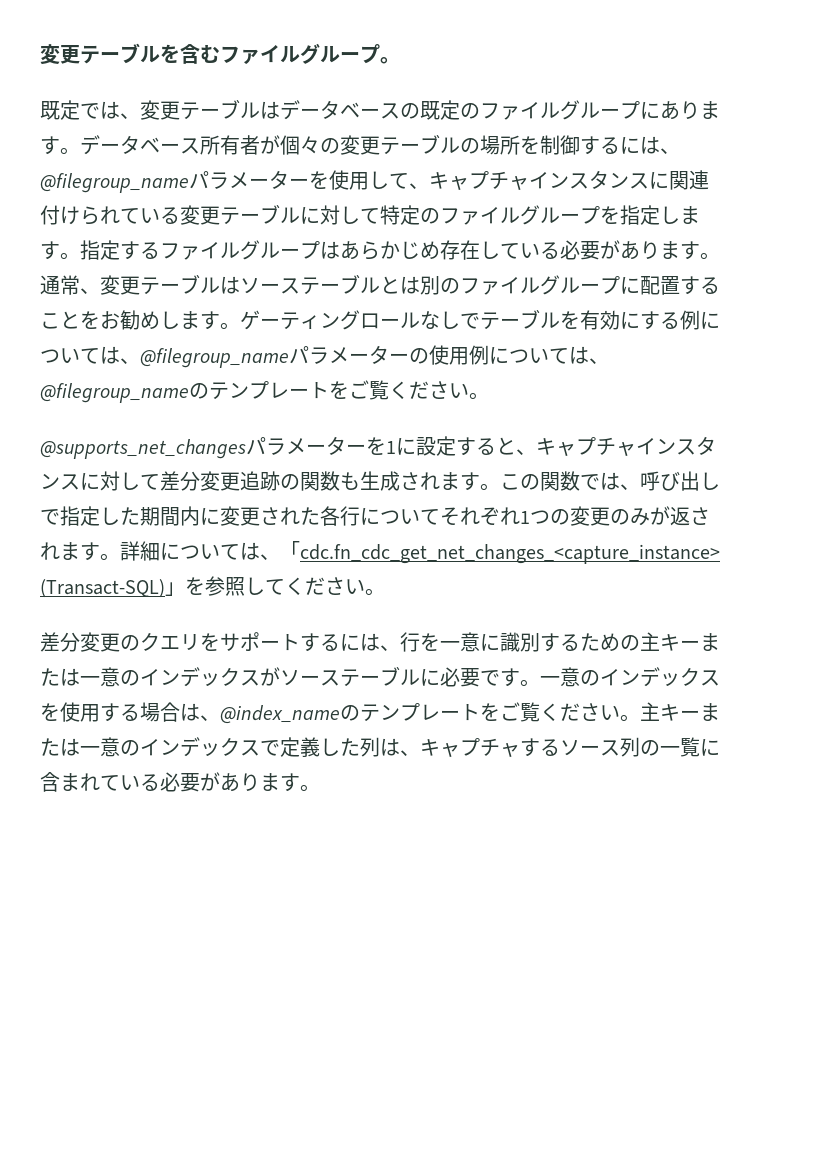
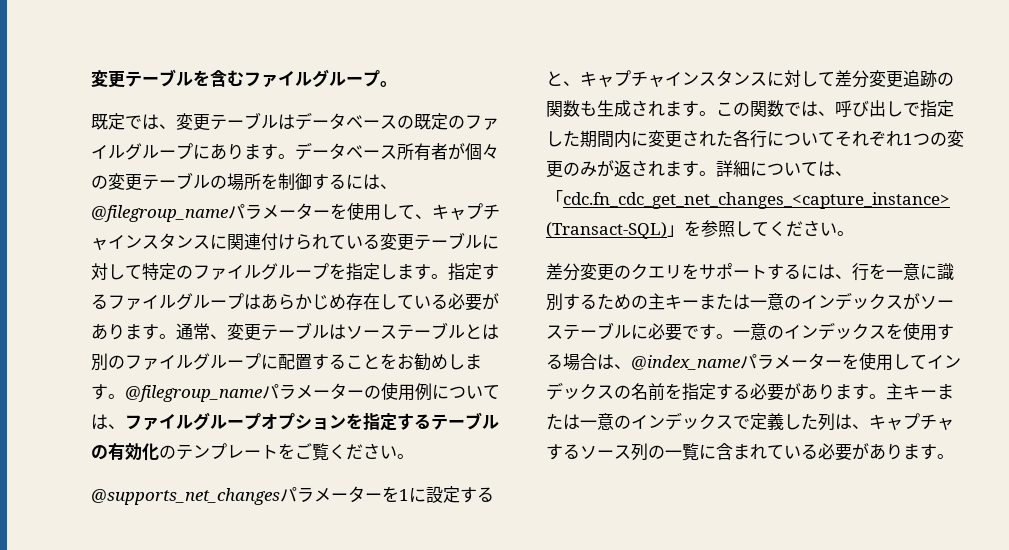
[240,309,720,330] [40,346,140,364] ゲーティングロールなしでテーブルを有効にする例については、 -> (125, 396) none
[40,383,189,403] @filegroup_name -> [125,412,499,431] [91,443,159,461] ファイルグループオプションを指定するテーブルの有効化
[340,702,620,722] のテンプレートをご覧ください -> [740,352,961,371] [546,382,869,401] パラメーターを使用してインデックスの名前を指定する必要があります

